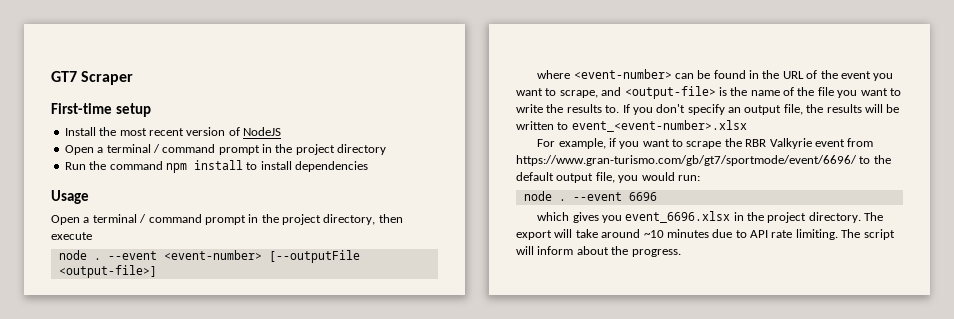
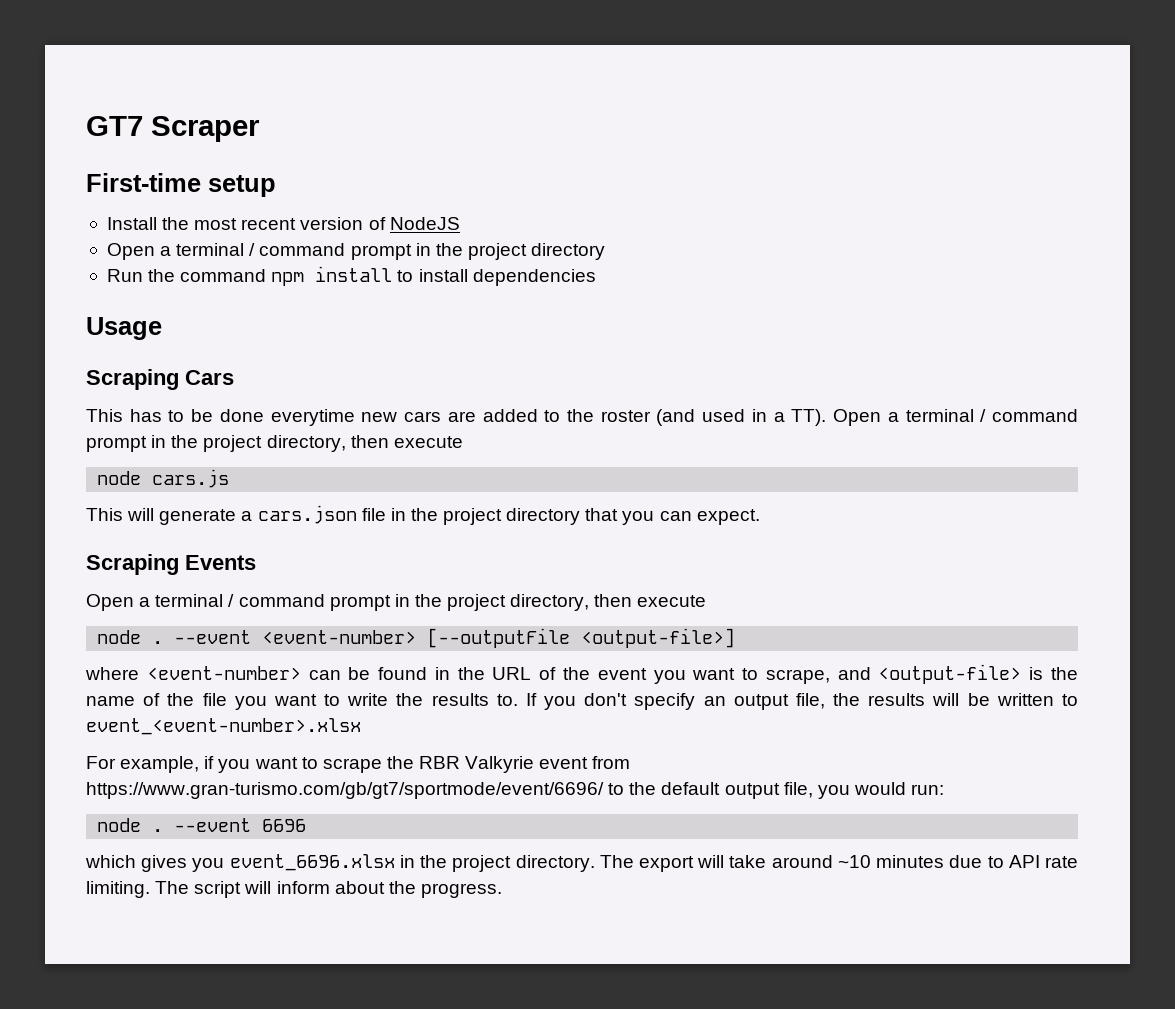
(89, 197) none -> [86,369,234,390] [86,409,1079,426] [86,435,463,452] [97,469,230,488] [86,505,760,525] [86,554,256,575] // Scraping Cars // This has to be done everytime new cars are added to the roster (and used in a TT). Open a terminal / command prompt in the project directory, then execute // node cars.js // This will generate a cars.json file in the project directory that you can expect. // Scraping Events

